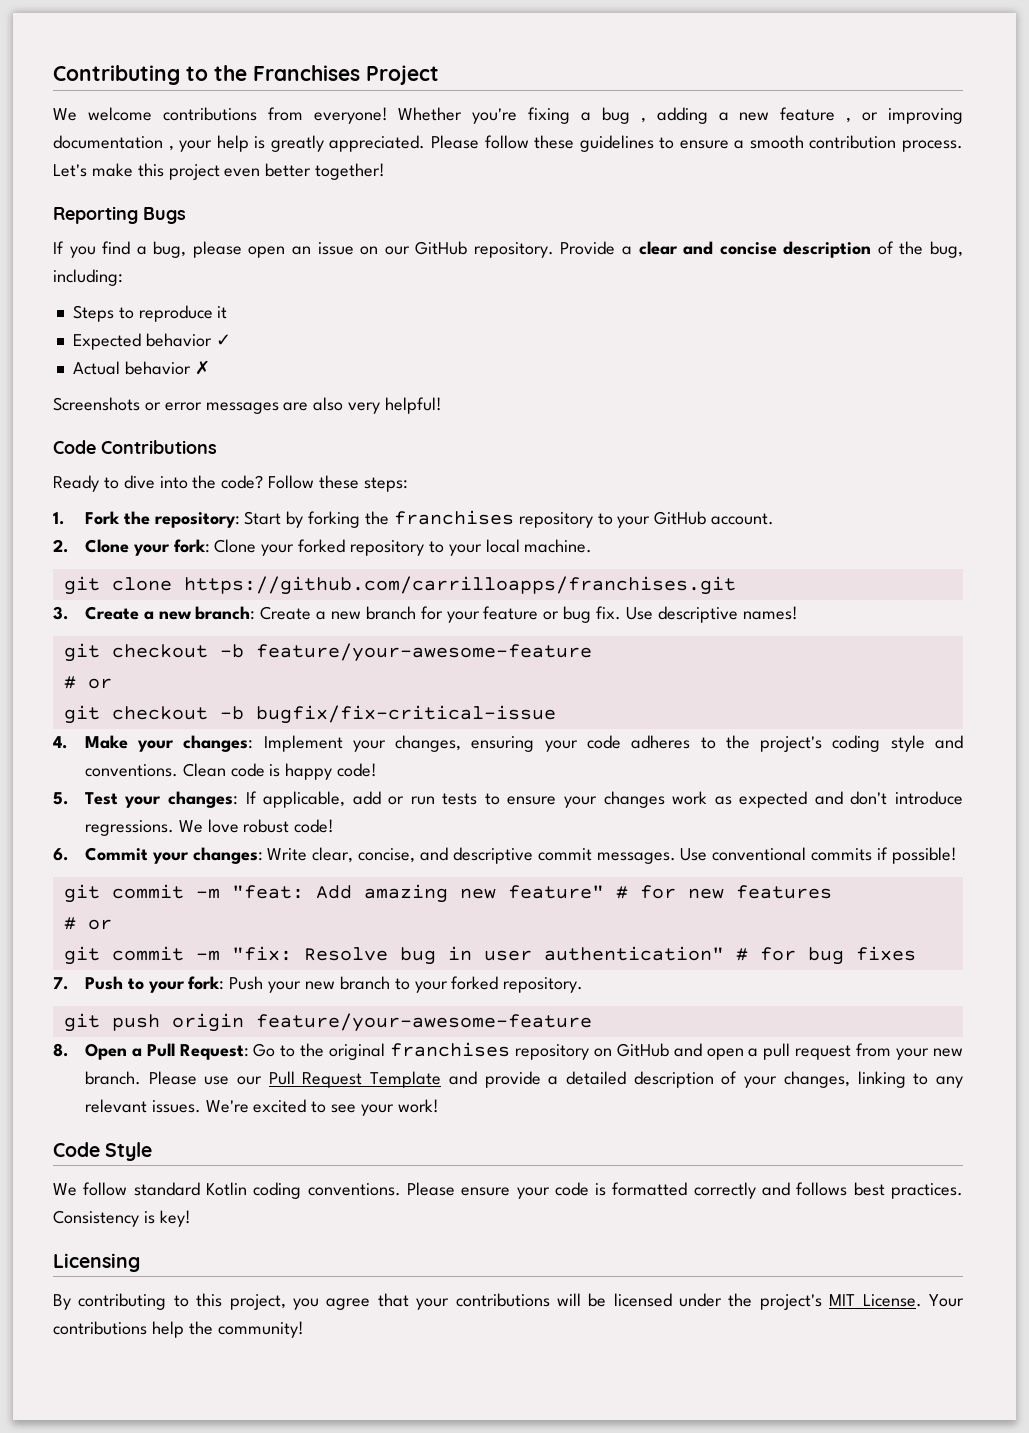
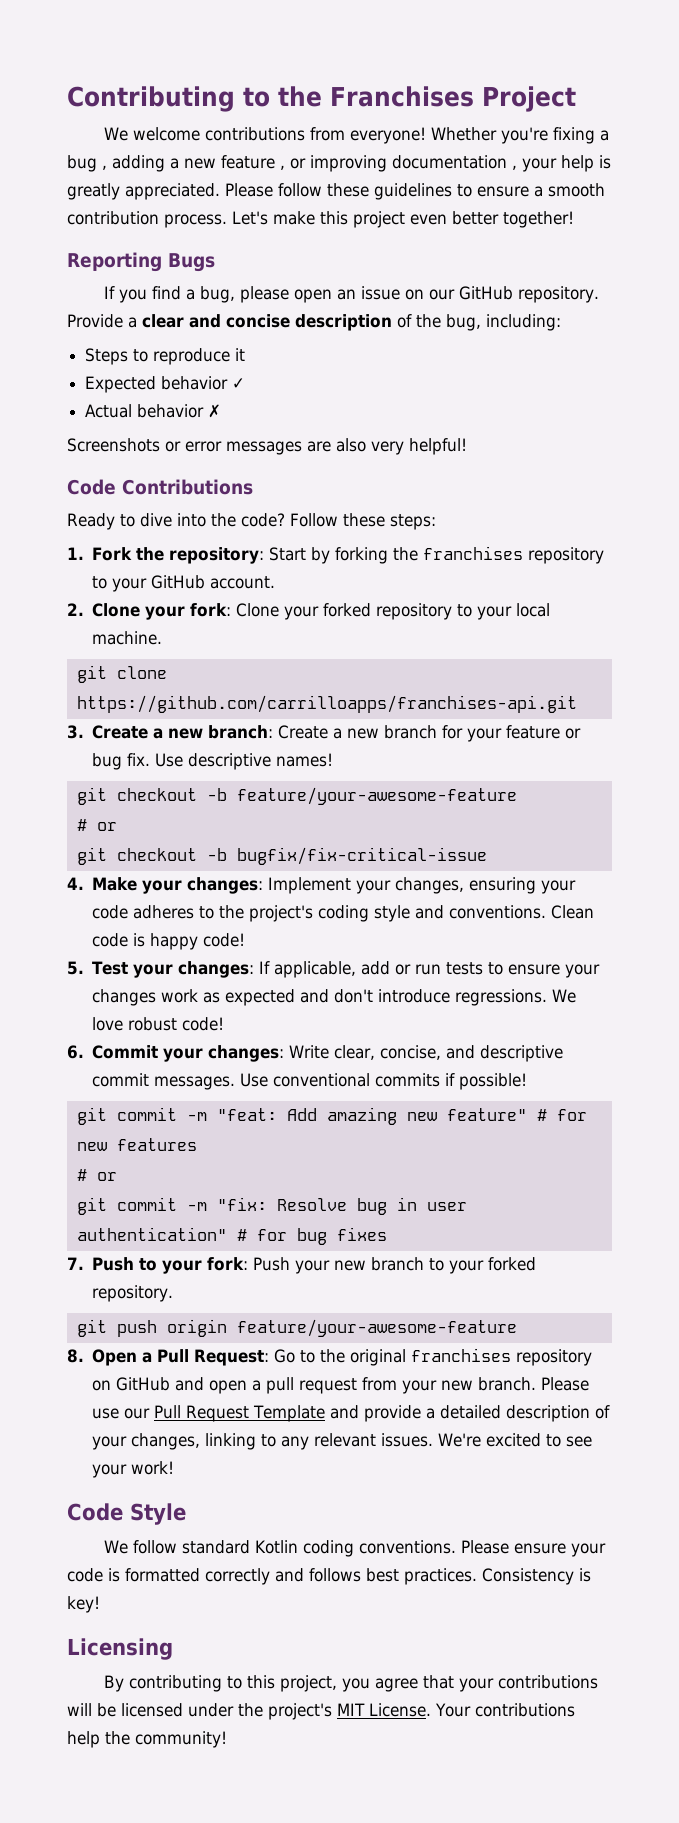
[183,576,736,595] https://github.com/carrilloapps/franchises.git -> [76,695,577,713] https://github.com/carrilloapps/franchises-api.git

